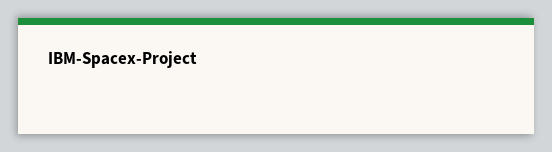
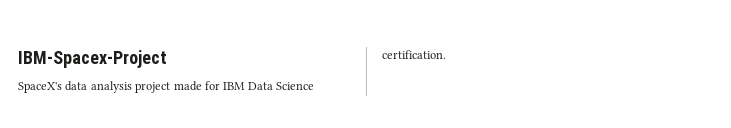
(197, 59) none -> [18,81,314,93] [382,50,446,59] // SpaceX's data analysis project made for IBM Data Science certification.

